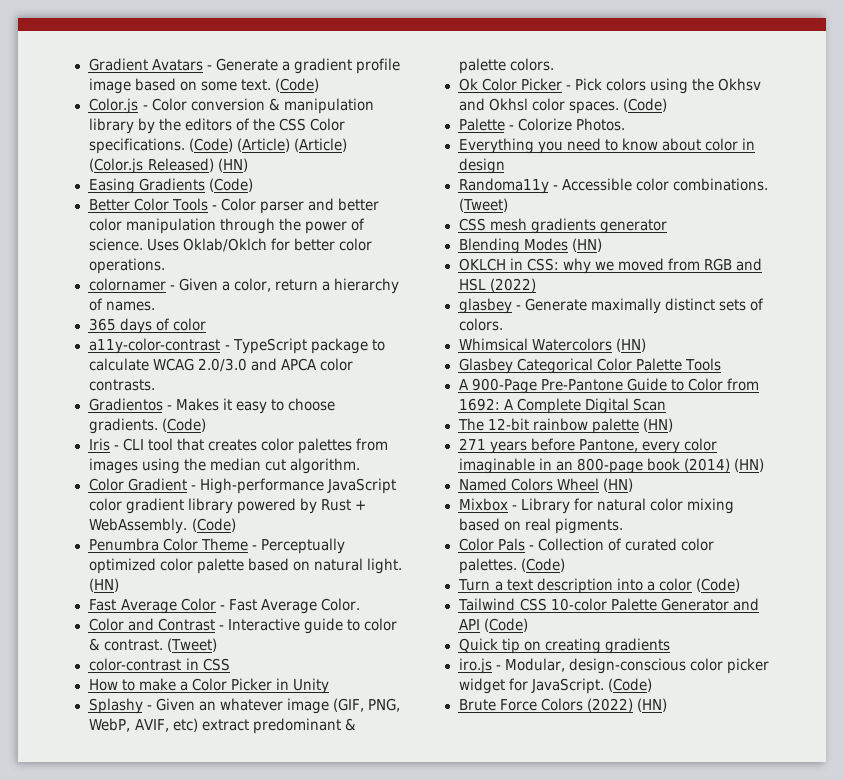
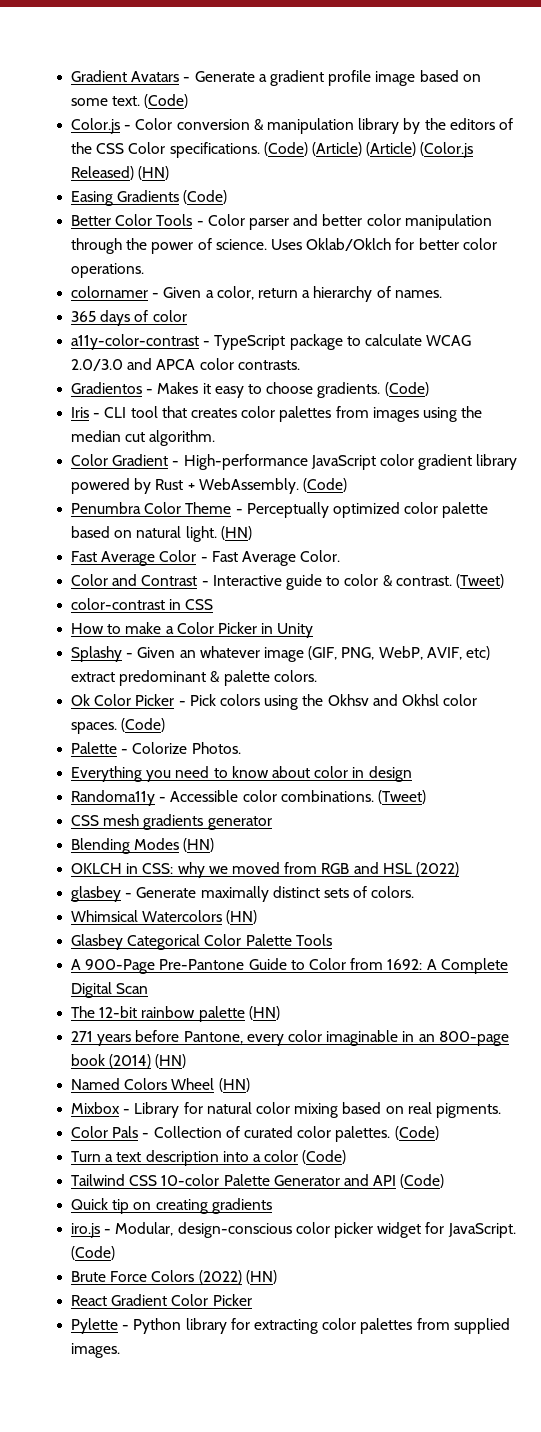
(667, 705) none -> [71,1294,252,1306] [71,1318,510,1334] [71,1343,121,1358] // React Gradient Color Picker // Pylette - Python library for extracting color palettes from supplied images.

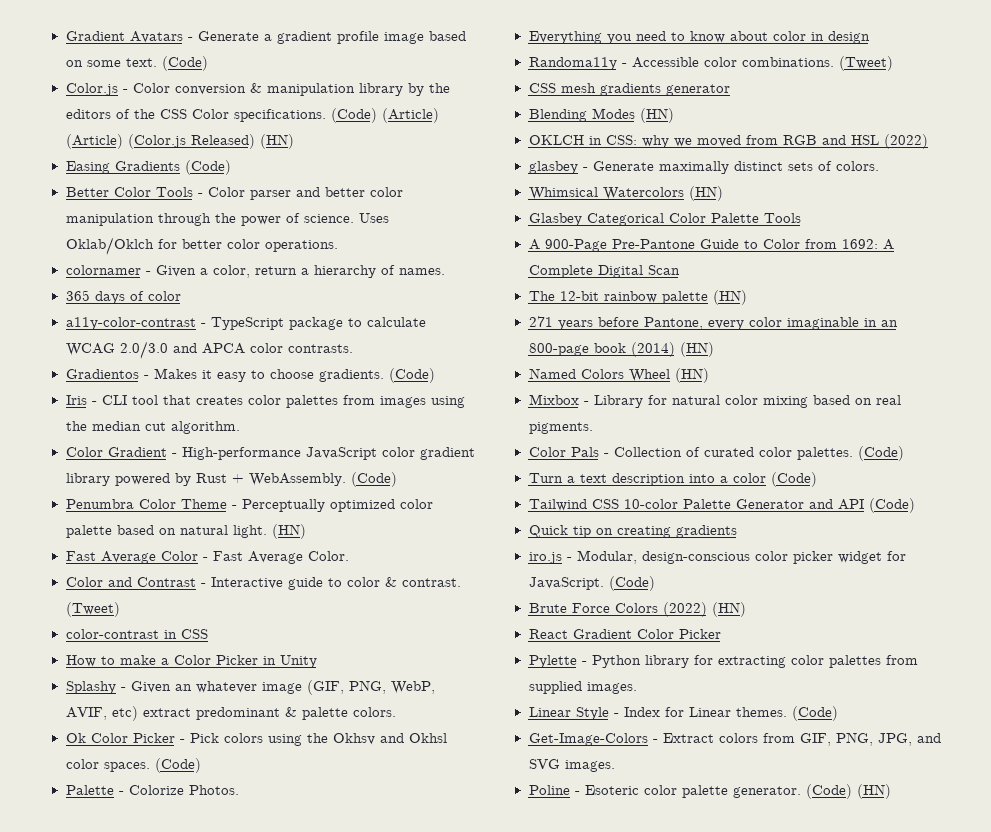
(121, 1350) none -> [528,706,838,721] [528,732,941,746] [528,759,615,772] [528,784,891,799] // Linear Style - Index for Linear themes. (Code) // Get-Image-Colors - Extract colors from GIF, PNG, JPG, and SVG images. // Poline - Esoteric color palette generator. (Code) (HN)

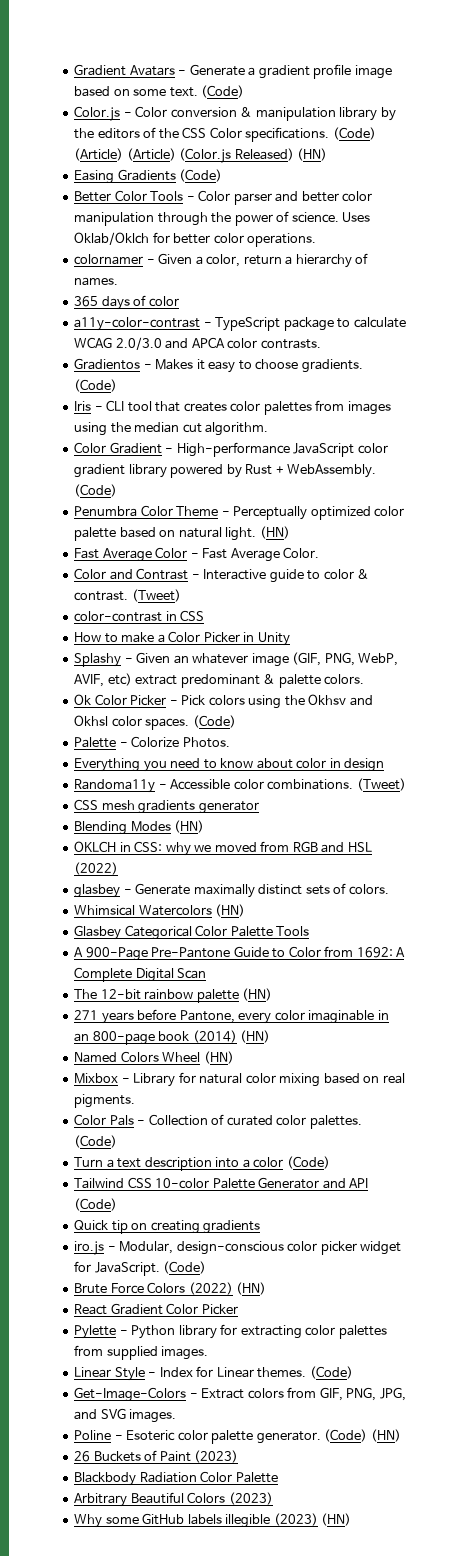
(891, 791) none -> [74,1450,239,1463] [74,1471,278,1486] [74,1492,273,1507] [74,1513,352,1528] // 26 Buckets of Paint (2023) // Blackbody Radiation Color Palette // Arbitrary Beautiful Colors (2023) // Why some GitHub labels illegible (2023) (HN)

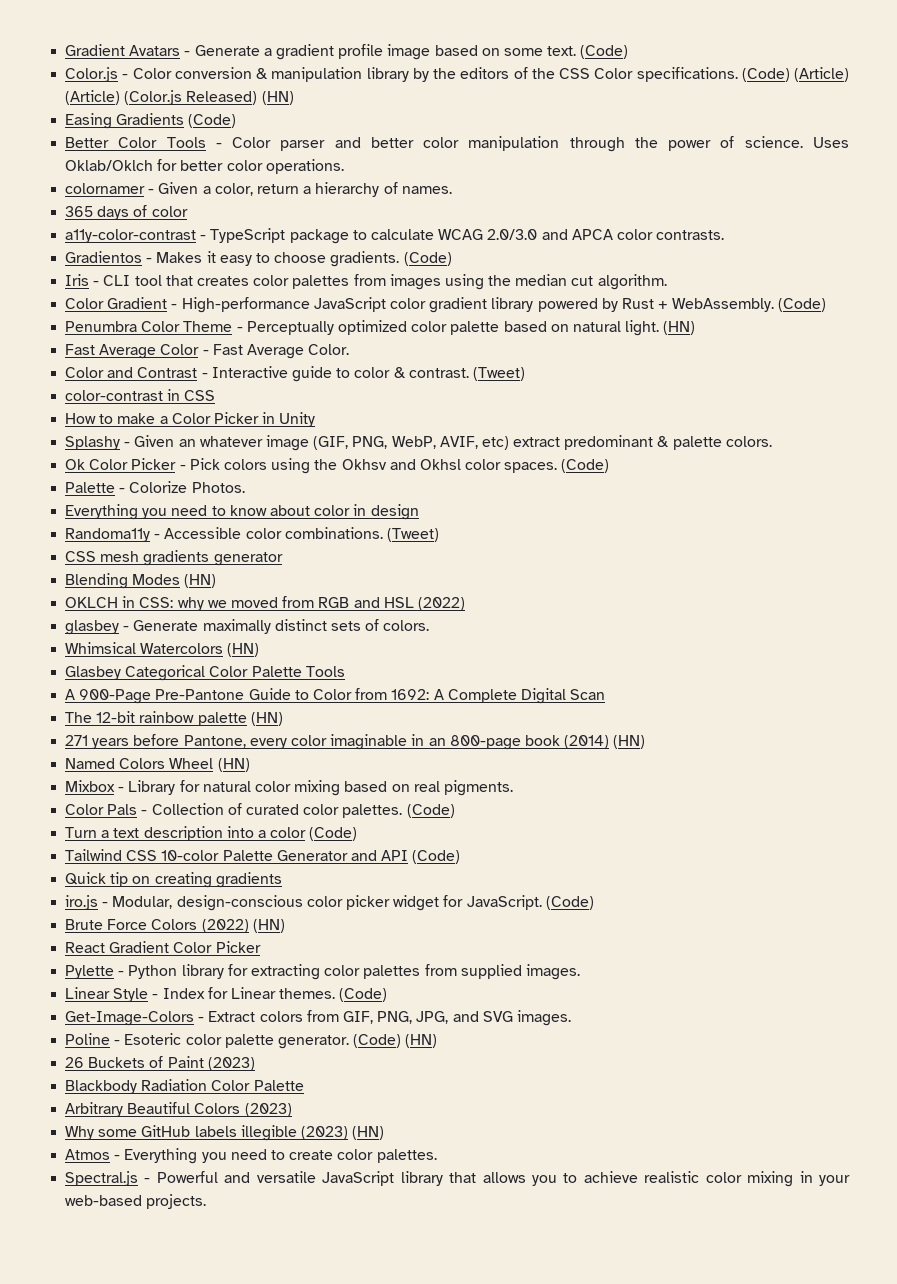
(352, 1519) none -> [65,1148,437,1164] [65,1171,851,1187] [65,1194,207,1209] // Atmos - Everything you need to create color palettes. // Spectral.js - Powerful and versatile JavaScript library that allows you to achieve realistic color mixing in your web-based projects.

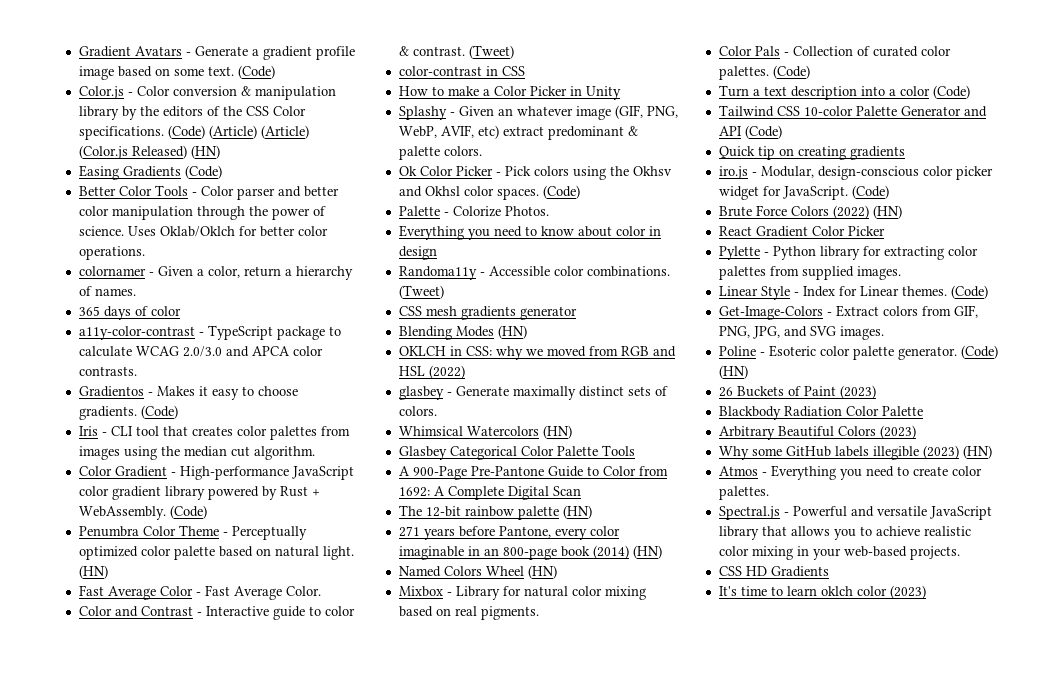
(207, 1201) none -> [718,566,829,577] [718,585,926,599] // CSS HD Gradients // It's time to learn oklch color (2023)

